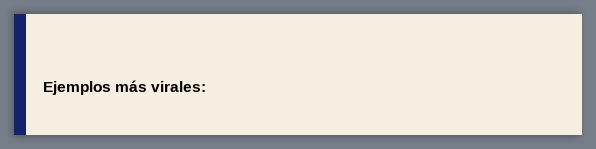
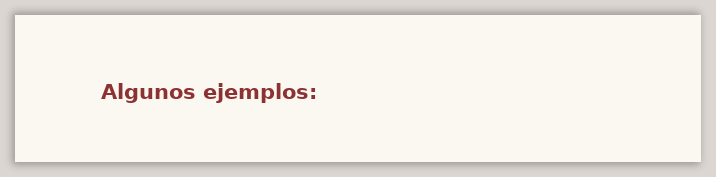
[43,80,207,95] Ejemplos más virales: -> [101,83,317,103] Algunos ejemplos:

